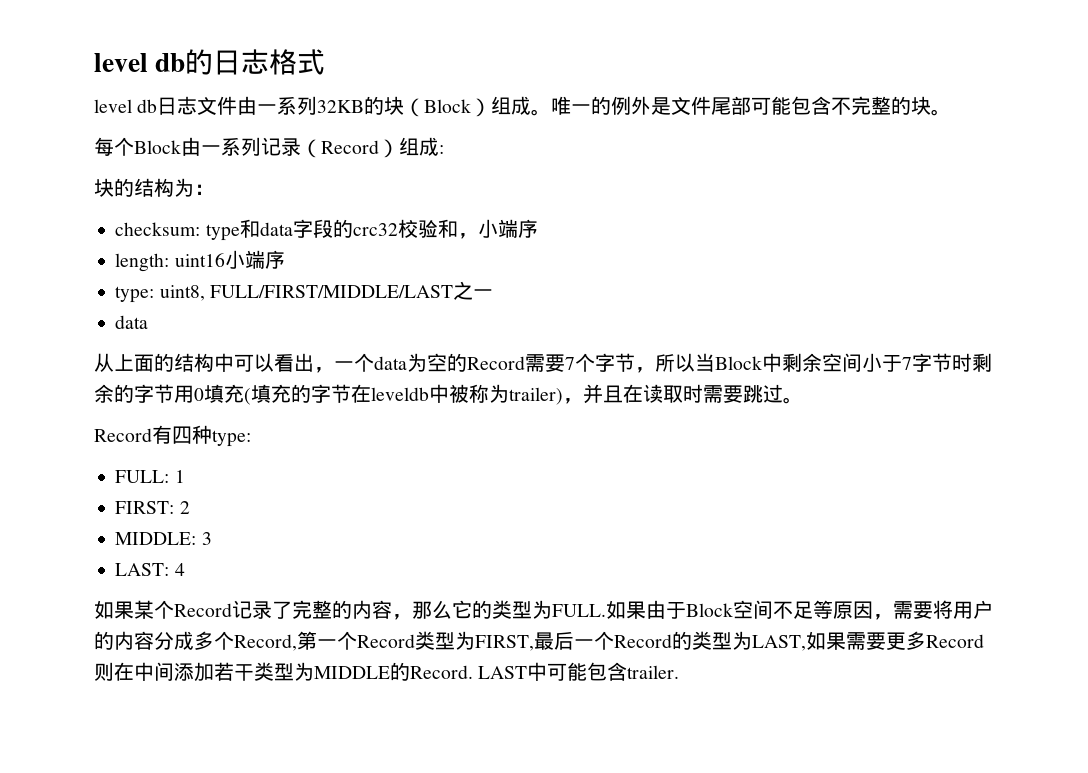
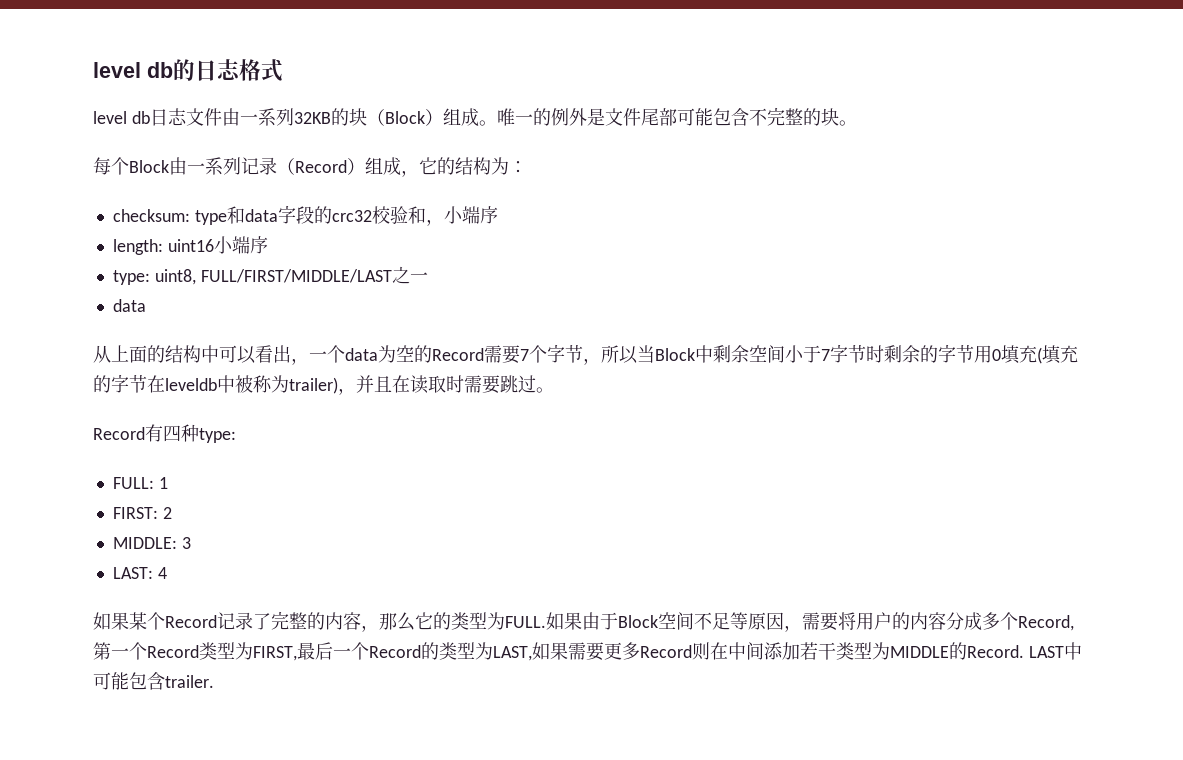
[439,145,444,154] [94,178,114,197] : // 块 -> [401,157,437,177] ，它

